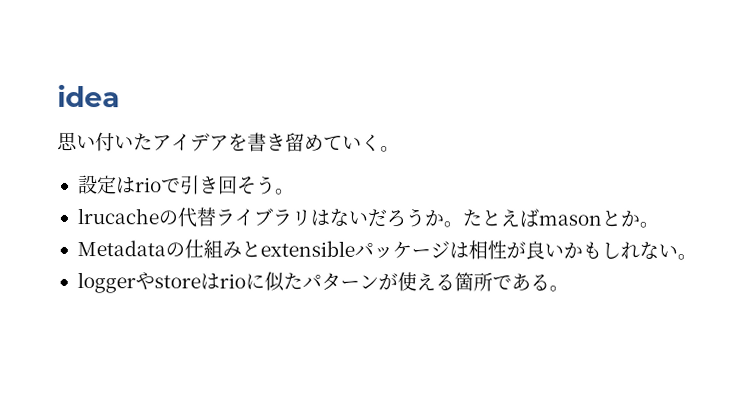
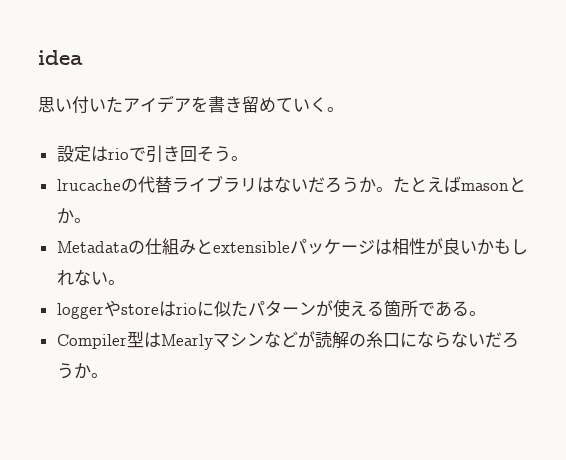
(569, 288) none -> [56,331,519,350] [56,363,108,379] // Compiler型はMearlyマシンなどが読解の糸口にならないだろうか。

